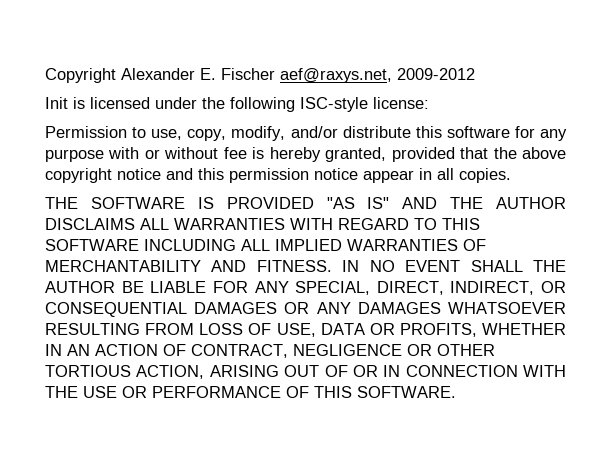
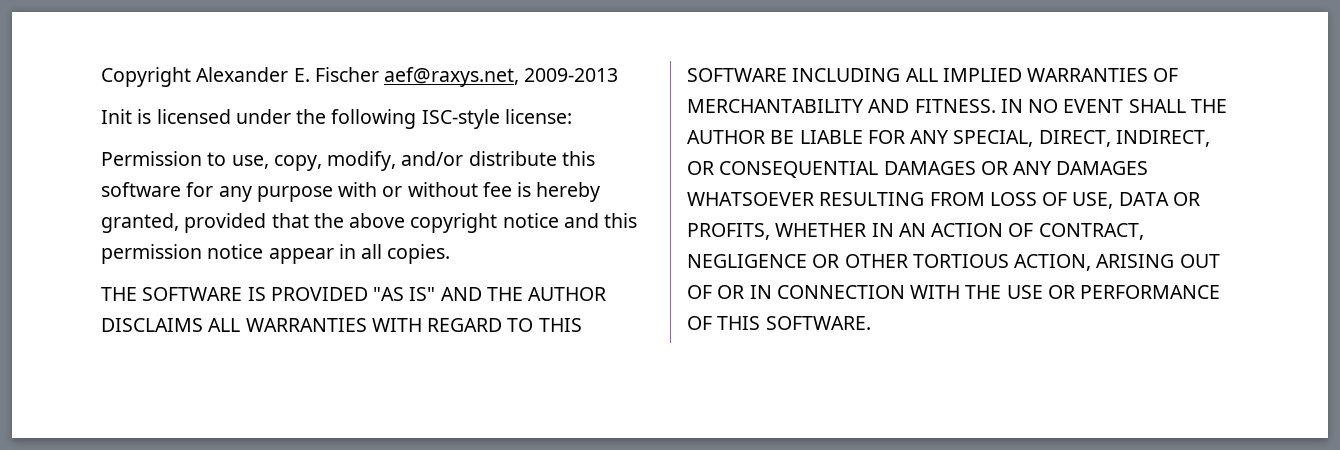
[397,68,475,80] 2009-2012 -> [524,68,619,82] 2009-2013

